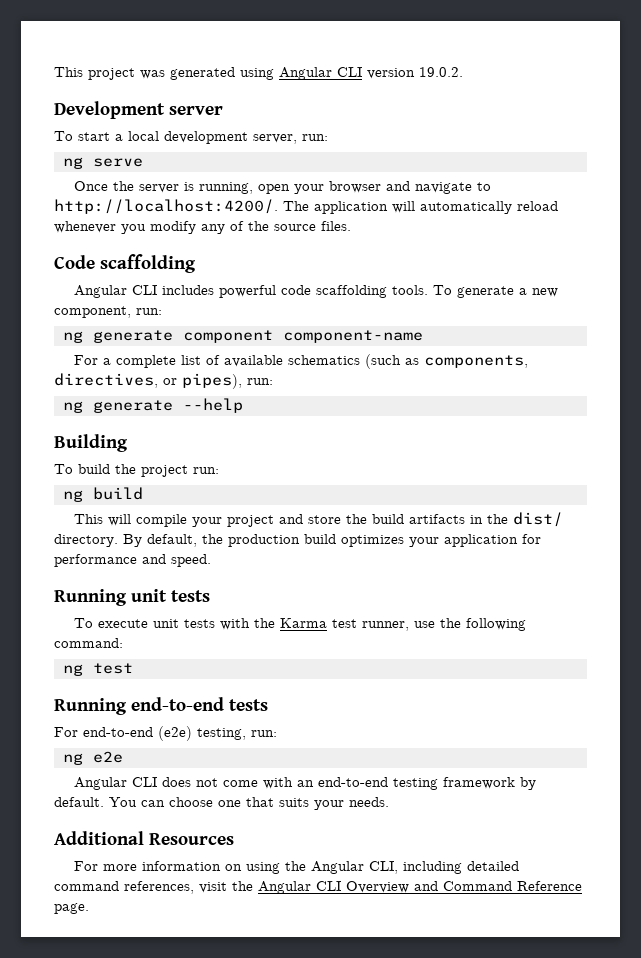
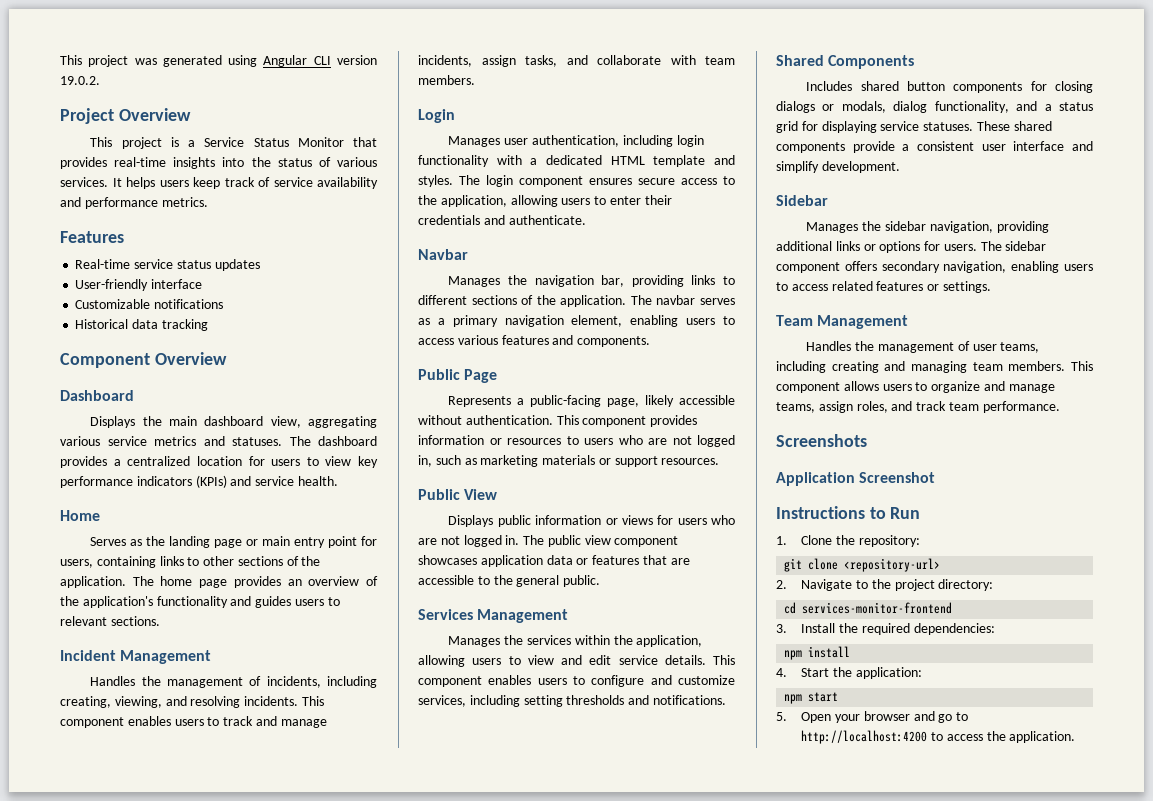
[54,101,224,119] [54,131,328,144] [62,157,143,169] [74,181,492,194] [54,199,558,214] [54,221,351,234] [54,254,197,273] [74,285,559,298] [54,306,162,318] [62,330,423,343] [74,354,529,369] [54,373,273,389] [62,398,243,413] [54,434,128,452] [54,464,219,477] [62,487,143,502] [74,512,564,527] [54,534,541,547] [54,554,211,567] [54,589,211,606] [74,618,527,631] [54,638,123,648] [62,663,133,676] [54,697,269,715] [54,726,277,741] [62,751,123,765] [74,777,537,790] [54,797,389,810] [54,831,235,845] [74,861,520,874] [54,881,582,894] [54,903,89,914] Development server // To start a local development server, run: // ng serve // Once the server is running, open your browser and navigate to http://localhost:4200/. The application will automatically reload whenever you modify any of the source files. // Code scaffolding // Angular CLI includes powerful code scaffolding tools. To generate a new component, run: // ng generate component component-name // For a complete list of available schematics (such as components, directives, or pipes), run: // ng generate --help // Building // To build the project run: // ng build // This will compile your project and store the build artifacts in the dist/ directory. By default, the production build optimizes your application for performance and speed. // Running unit tests // To execute unit tests with the Karma test runner, use the following command: // ng test // Running end-to-end tests // For end-to-end (e2e) testing, run: // ng e2e // Angular CLI does not come with an end-to-end testing framework by default. You can choose one that suits your needs. // Additional Resources // For more information on using the Angular CLI, including detailed command references, visit the Angular CLI Overview and Command Reference page. -> [60,108,191,124] [90,137,377,149] [60,157,377,169] [60,177,378,189] [60,197,208,209] [60,231,124,243] [75,259,260,271] [75,279,203,291] [75,299,224,309] [75,319,208,331] [60,352,227,368] [60,390,134,401] [90,416,378,428] [60,436,377,446] [60,456,378,468] [60,475,338,488] [60,510,100,521] [90,536,378,548] [60,556,321,568] [60,576,379,588] [60,596,340,608] [60,616,160,626] [60,650,212,664] [90,676,378,688] [60,696,324,708] [60,716,327,728] [418,55,735,67] [418,75,475,85] [418,109,455,123] [448,135,704,147] [418,155,735,167] [418,175,735,187] [418,195,672,207] [418,215,586,225] [418,249,468,260] [448,275,735,287] [418,295,735,307] [418,315,735,327] [418,335,651,347] [418,369,498,383] [448,395,735,407] [418,415,698,427] [418,435,735,447] [418,455,720,467] [418,489,498,500] [448,515,735,527] [418,535,679,547] [418,555,690,567] [418,575,601,587] [418,609,569,623] [448,635,703,647] [418,655,735,667] [418,675,735,687] [418,695,726,707] [776,55,915,69] [806,81,1093,93] [776,101,1093,113] [776,121,1052,133] [776,141,1093,153] [776,161,900,173] [776,195,828,206] [806,221,1049,233] [776,241,1047,253] [776,261,1093,273] [776,281,991,293] [776,315,909,329] [806,341,1040,353] [776,361,1093,373] [776,381,1055,393] [776,401,1060,413] [776,434,867,447] [776,472,936,486] [776,506,921,519] [776,535,920,547] [784,558,941,572] [776,579,994,591] [784,602,953,614] [776,623,995,635] [784,646,851,660] [776,667,922,679] [784,692,839,704] [776,711,969,723] [801,730,1076,744] Project Overview // This project is a Service Status Monitor that provides real-time insights into the status of various services. It helps users keep track of service availability and performance metrics. // Features // Real-time service status updates // User-friendly interface // Customizable notifications // Historical data tracking // Component Overview // Dashboard // Displays the main dashboard view, aggregating various service metrics and statuses. The dashboard provides a centralized location for users to view key performance indicators (KPIs) and service health. // Home // Serves as the landing page or main entry point for users, containing links to other sections of the application. The home page provides an overview of the application's functionality and guides users to relevant sections. // Incident Management // Handles the management of incidents, including creating, viewing, and resolving incidents. This component enables users to track and manage incidents, assign tasks, and collaborate with team members. // Login // Manages user authentication, including login functionality with a dedicated HTML template and styles. The login component ensures secure access to the application, allowing users to enter their credentials and authenticate. // Navbar // Manages the navigation bar, providing links to different sections of the application. The navbar serves as a primary navigation element, enabling users to access various features and components. // Public Page // Represents a public-facing page, likely accessible without authentication. This component provides information or resources to users who are not logged in, such as marketing materials or support resources. // Public View // Displays public information or views for users who are not logged in. The public view component showcases application data or features that are accessible to the general public. // Services Management // Manages the services within the application, allowing users to view and edit service details. This component enables users to configure and customize services, including setting thresholds and notifications. // Shared Components // Includes shared button components for closing dialogs or modals, dialog functionality, and a status grid for displaying service statuses. These shared components provide a consistent user interface and simplify development. // Sidebar // Manages the sidebar navigation, providing additional links or options for users. The sidebar component offers secondary navigation, enabling users to access related features or settings. // Team Management // Handles the management of user teams, including creating and managing team members. This component allows users to organize and manage teams, assign roles, and track team performance. // Screenshots // Application Screenshot // Instructions to Run // 1. Clone the repository: // git clone <repository-url> // 2. Navigate to the project directory: // cd services-monitor-frontend // 3. Install the required dependencies: // npm install // 4. Start the application: // npm start // 5. Open your browser and go to http://localhost:4200 to access the application.

